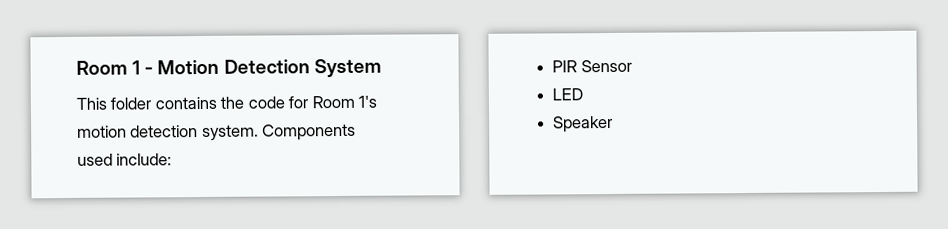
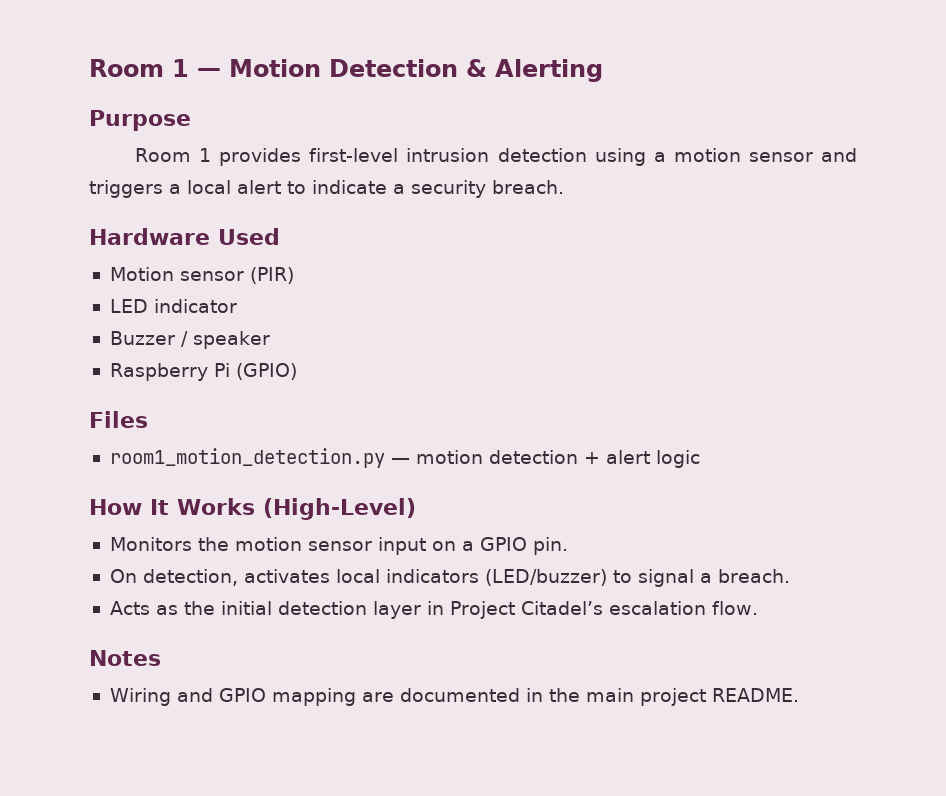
[76,60,154,75] Room 1 - -> [89,59,221,77] Room 1 —
[313,58,382,78] [76,95,378,110] [77,123,357,142] [77,153,173,166] [552,59,632,73] [552,88,584,101] [553,115,614,133] System // This folder contains the code for Room 1's motion detection system. Components used include: // PIR Sensor // LED // Speaker -> [466,59,603,82] [89,110,191,131] [135,148,857,166] [89,180,564,198] [89,228,280,245] [109,267,294,284] [109,299,237,313] [109,331,270,349] [109,363,297,381] [89,411,148,428] [109,448,700,468] [89,498,416,520] [109,537,568,555] [109,569,790,587] [109,601,758,619] [89,650,161,666] [109,688,799,706] & Alerting // Purpose // Room 1 provides first-level intrusion detection using a motion sensor and triggers a local alert to indicate a security breach. // Hardware Used // Motion sensor (PIR) // LED indicator // Buzzer / speaker // Raspberry Pi (GPIO) // Files // room1_motion_detection.py — motion detection + alert logic // How It Works (High-Level) // Monitors the motion sensor input on a GPIO pin. // On detection, activates local indicators (LED/buzzer) to signal a breach. // Acts as the initial detection layer in Project Citadel’s escalation flow. // Notes // Wiring and GPIO mapping are documented in the main project README.

